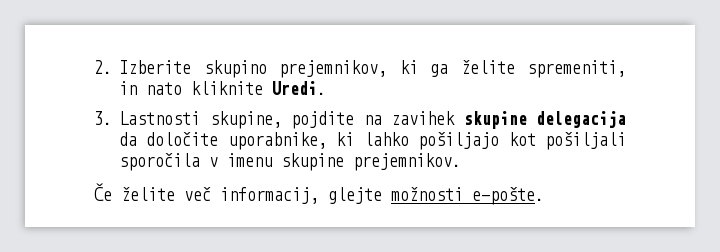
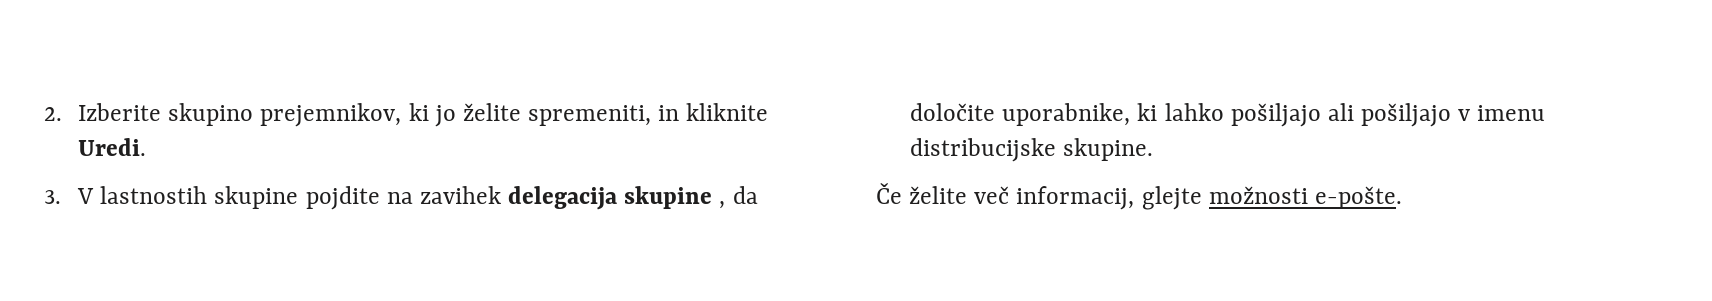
[430,64,448,77] ga -> [434,105,456,127] jo
[146,82,182,95] nato -> (680, 113) none
[119,111,626,129] Lastnosti skupine, pojdite na zavihek skupine delegacija -> [77,186,726,210] V lastnostih skupine pojdite na zavihek delegacija skupine ,
[508,132,626,150] [119,153,461,171] kot pošiljali sporočila v imenu skupine prejemnikov. -> [1327,103,1546,127] [910,138,1154,162] ali pošiljajo v imenu distribucijske skupine.

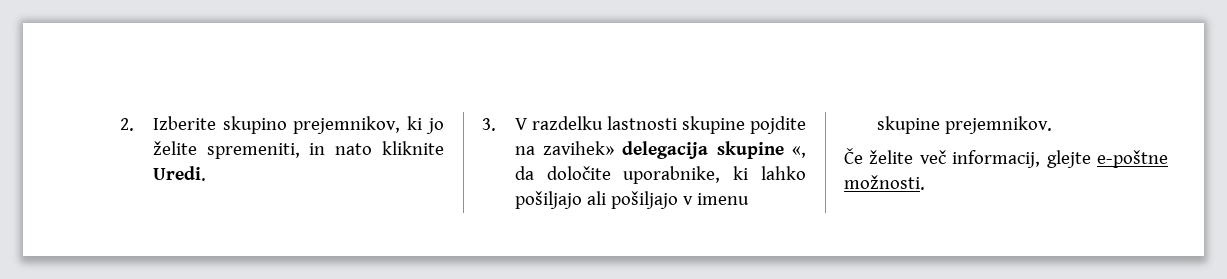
(680, 113) none -> [335,143,373,155] nato
[100,186,208,204] lastnostih -> [531,116,677,130] razdelku lastnosti
[419,186,501,204] zavihek -> [543,141,615,155] zavihek»
[719,201,726,209] , -> [792,146,806,158] «,
[910,138,1154,162] distribucijske skupine. -> [876,116,1052,134] skupine prejemnikov.
[1208,186,1402,209] možnosti e-pošte. -> [1097,150,1168,168] [844,175,925,190] e-poštne možnosti.

